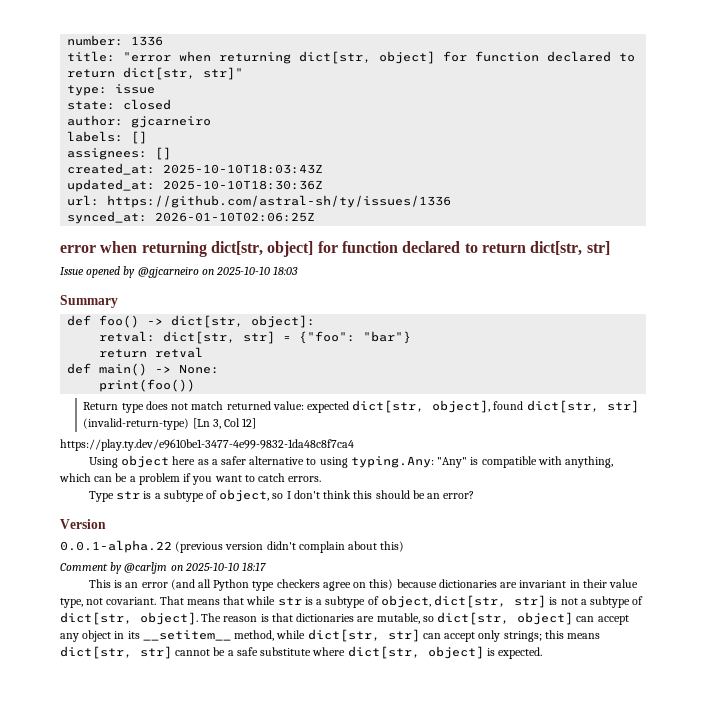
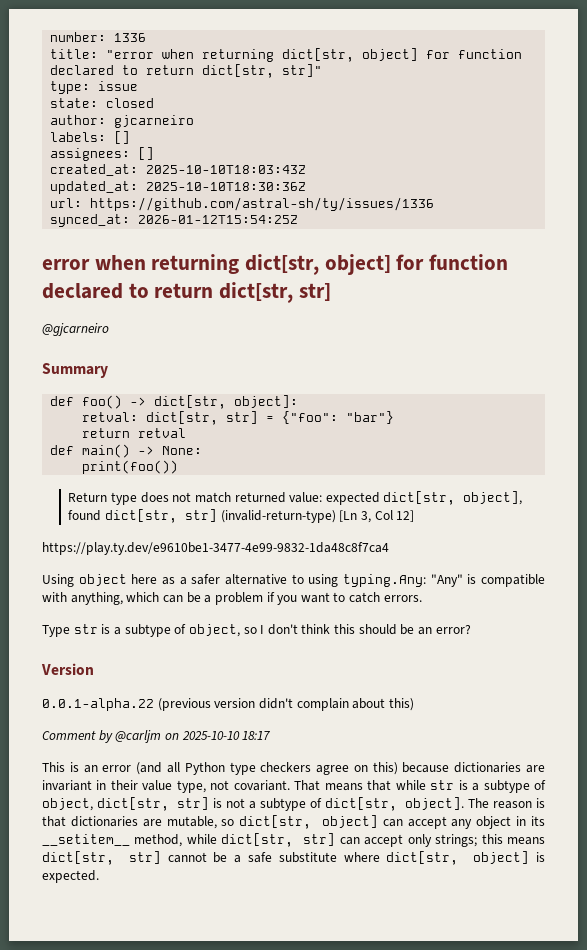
[155,212,316,222] 2026-01-10T02:06:25Z -> [138,215,299,224] 2026-01-12T15:54:25Z
[60,266,299,278] Issue opened by @gjcarneiro on 2025-10-10 18:03 -> [42,323,109,336] @gjcarneiro

